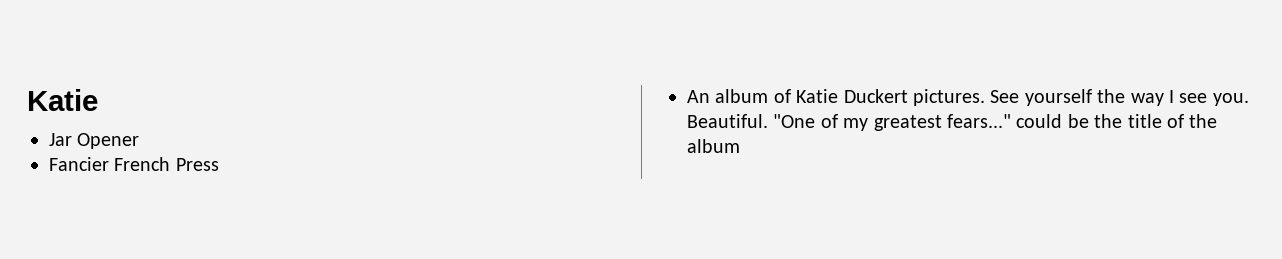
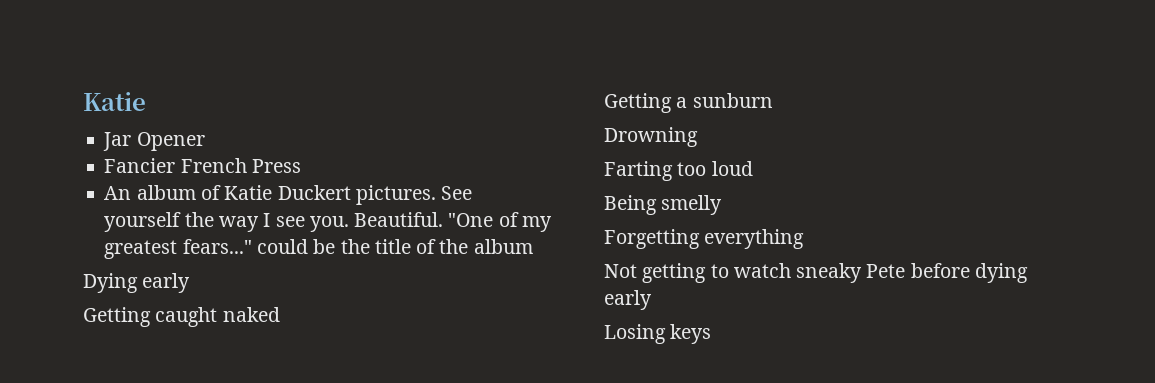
(740, 146) none -> [83,273,191,293] [83,307,280,327] [604,93,773,113] [604,127,698,147] [604,161,753,181] [604,195,723,215] [604,229,805,249] [604,263,1028,283] [604,290,652,310] [604,324,712,344] // Dying early // Getting caught naked // Getting a sunburn // Drowning // Farting too loud // Being smelly // Forgetting everything // Not getting to watch sneaky Pete before dying early // Losing keys

